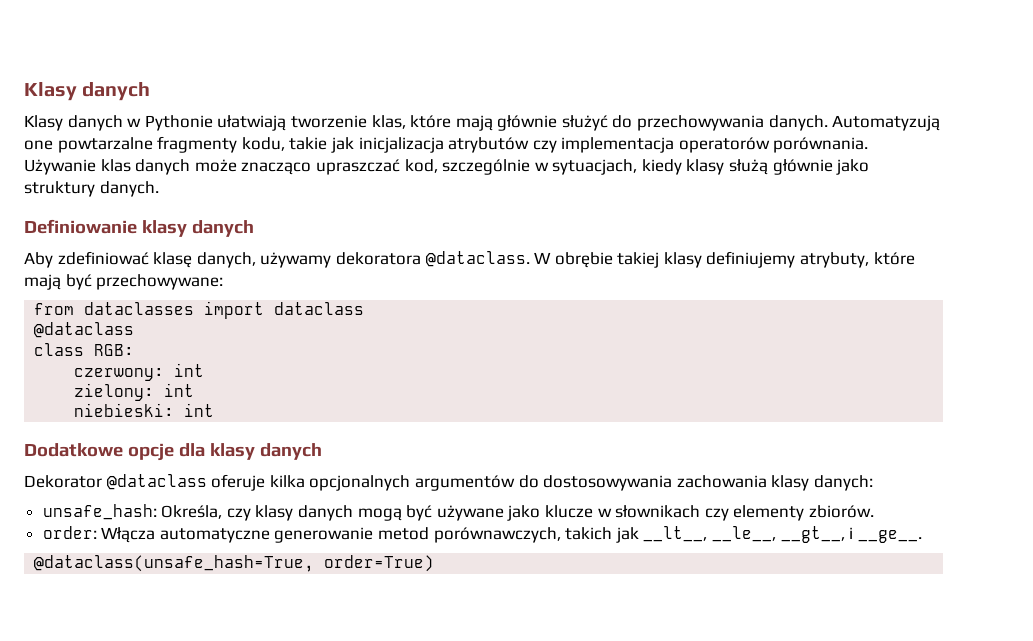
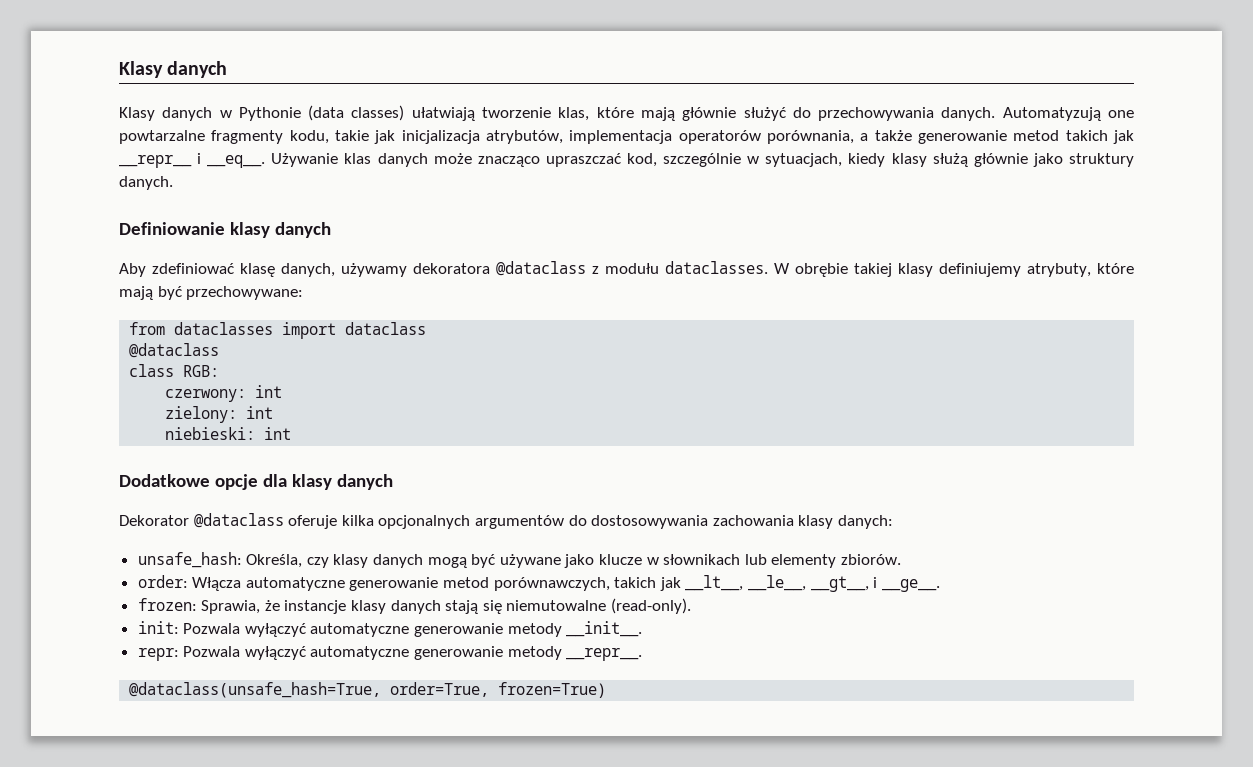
(213, 123) none -> [308,105,405,121] (data classes)
[448,137,869,153] atrybutów czy implementacja operatorów porównania. -> [485,130,1135,144] [119,153,266,168] atrybutów, implementacja operatorów porównania, a także generowanie metod takich jak __repr__ i __eq__.
[425,251,530,267] @dataclass. -> [496,261,768,276] @dataclass z modułu dataclasses.
[704,508,729,521] czy -> [744,554,767,565] lub
(922, 536) none -> [137,598,692,614] [137,621,643,637] [137,646,643,661] // frozen: Sprawia, że instancje klasy danych stają się niemutowalne (read-only). // init: Pozwala wyłączyć automatyczne generowanie metody __init__. // repr: Pozwala wyłączyć automatyczne generowanie metody __repr__.
[324,555,435,572] order=True) -> [390,682,607,698] order=True, frozen=True)

